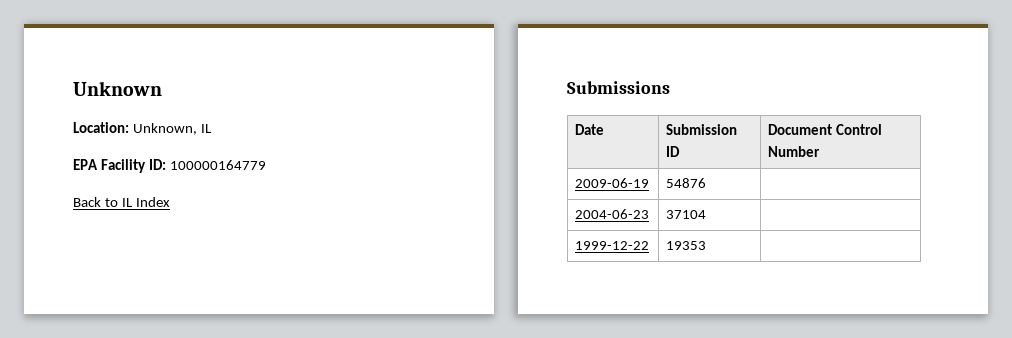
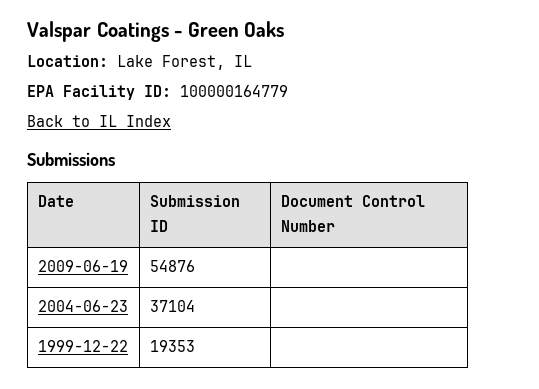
[73,81,162,96] Unknown -> [27,21,285,42] Valspar Coatings - Green Oaks
[132,123,197,135] Unknown, -> [117,55,225,70] Lake Forest,

